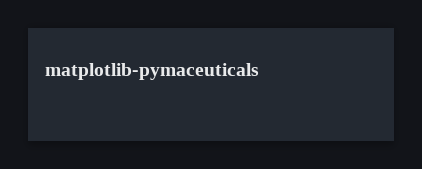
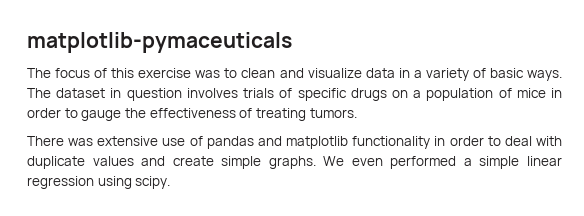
(259, 71) none -> [27,68,562,81] [27,88,563,101] [27,108,357,121] [27,136,562,149] [27,156,562,169] [27,176,171,189] // The focus of this exercise was to clean and visualize data in a variety of basic ways. The dataset in question involves trials of specific drugs on a population of mice in order to gauge the effectiveness of treating tumors. // There was extensive use of pandas and matplotlib functionality in order to deal with duplicate values and create simple graphs. We even performed a simple linear regression using scipy.

